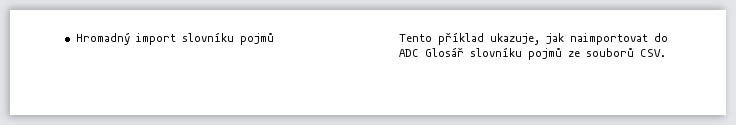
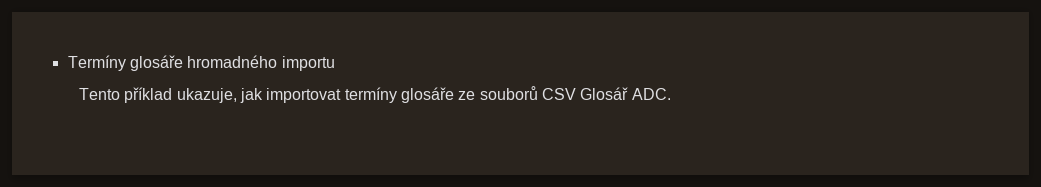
[75,32,274,45] Hromadný import slovníku pojmů -> [67,55,335,71] Termíny glosáře hromadného importu
[570,33,669,45] [399,47,667,60] naimportovat do ADC Glosář slovníku pojmů ze souborů CSV. -> [266,86,671,103] importovat termíny glosáře ze souborů CSV Glosář ADC.

